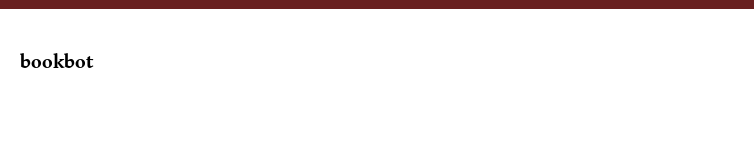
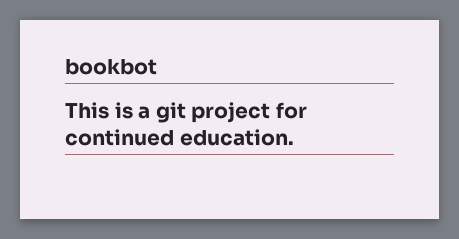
(94, 60) none -> [65,102,307,123] [65,129,294,146] // This is a git project for continued education.

